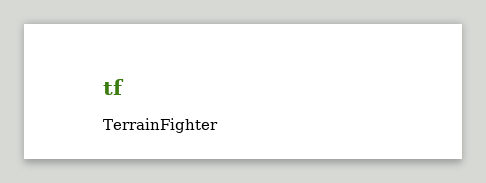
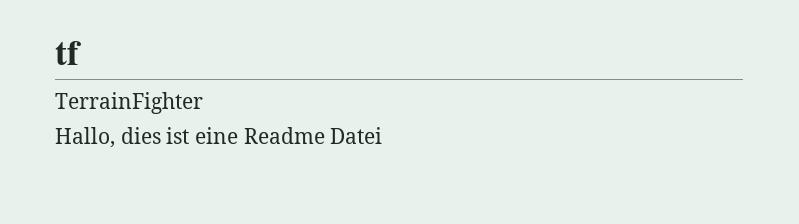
(218, 125) none -> [55,127,383,148] // Hallo, dies ist eine Readme Datei

